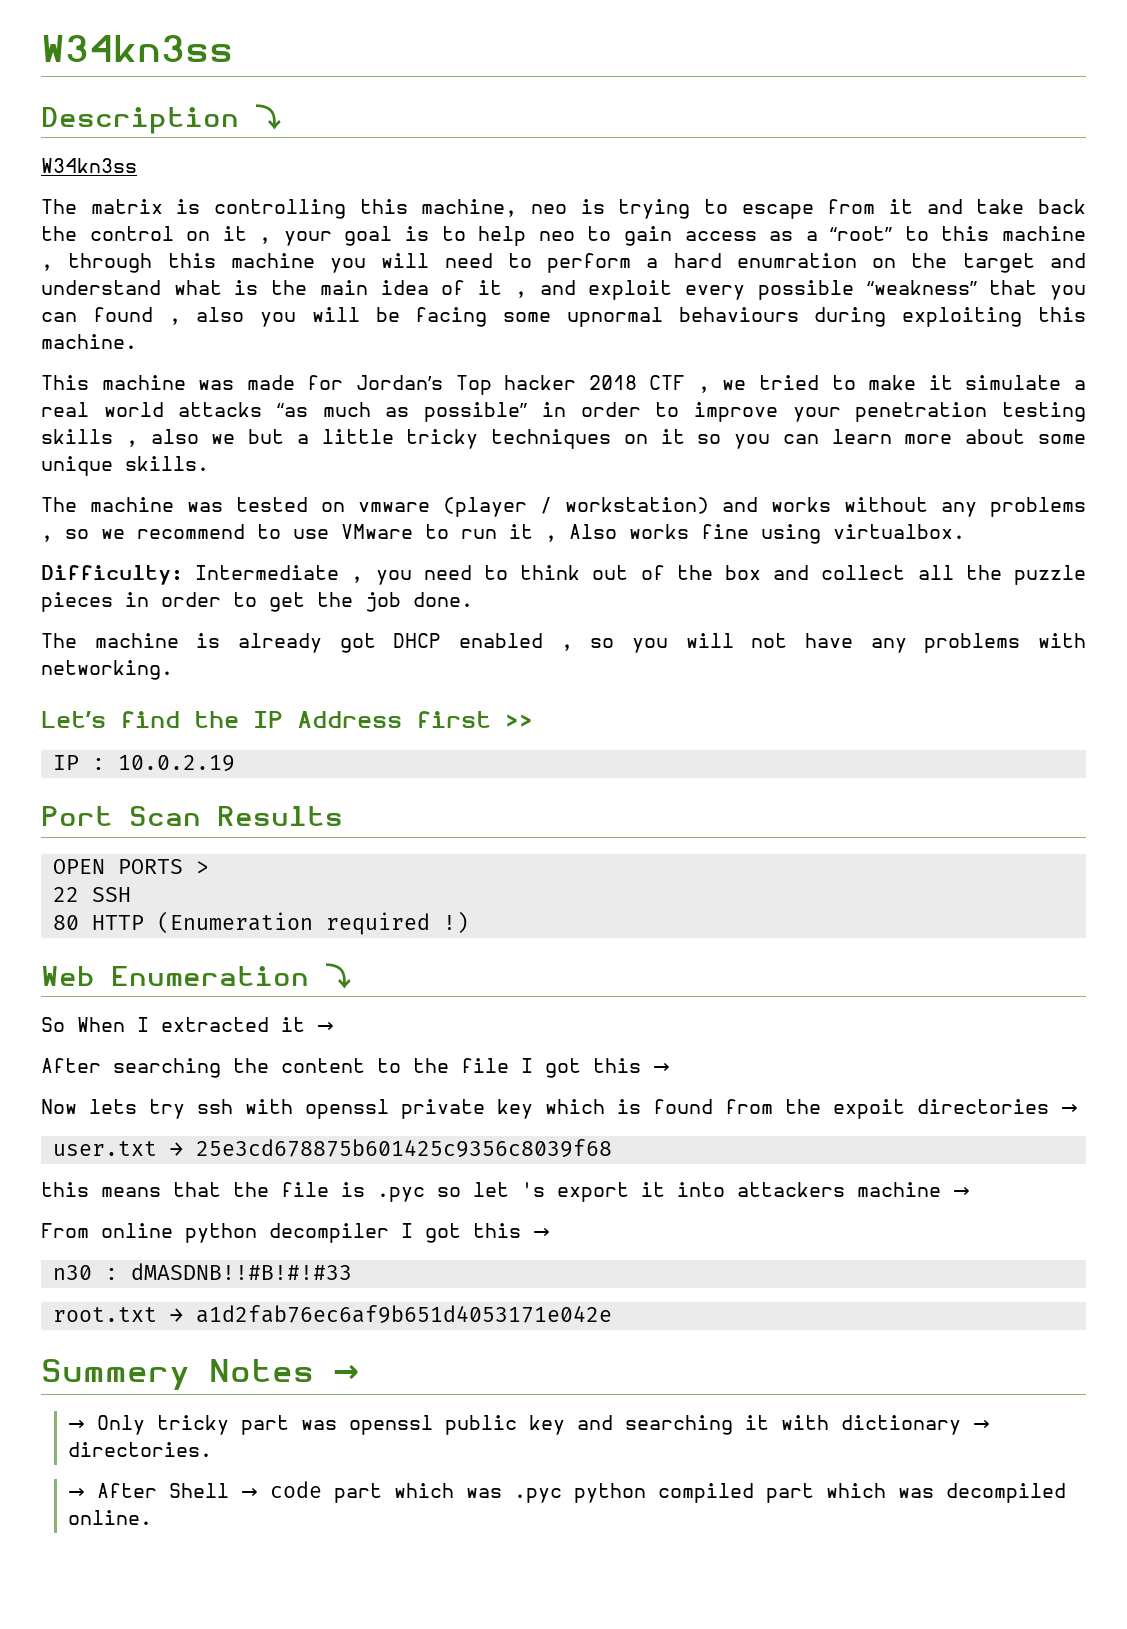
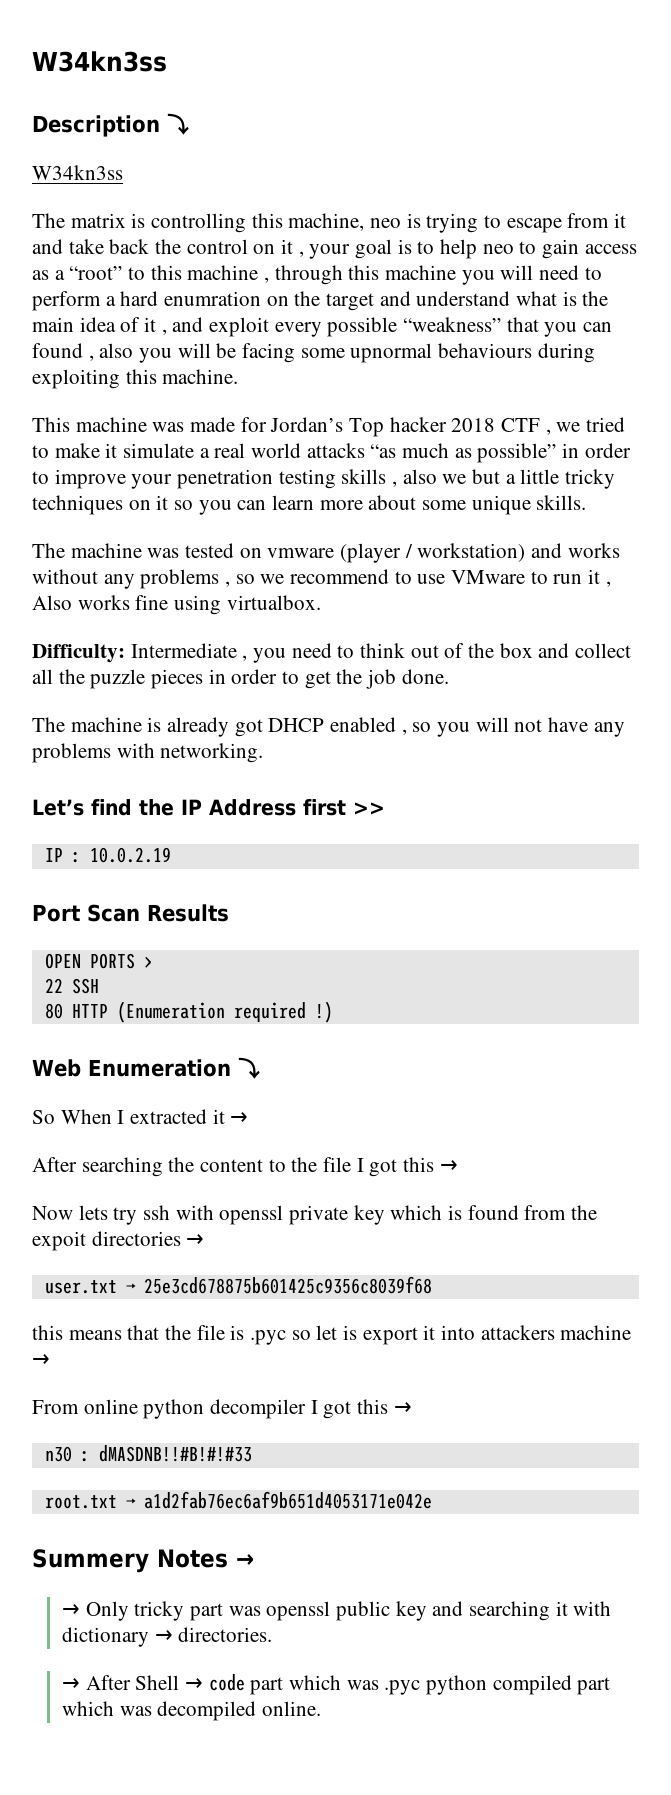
[521,1182,545,1197] 's -> [343,1325,358,1340] is

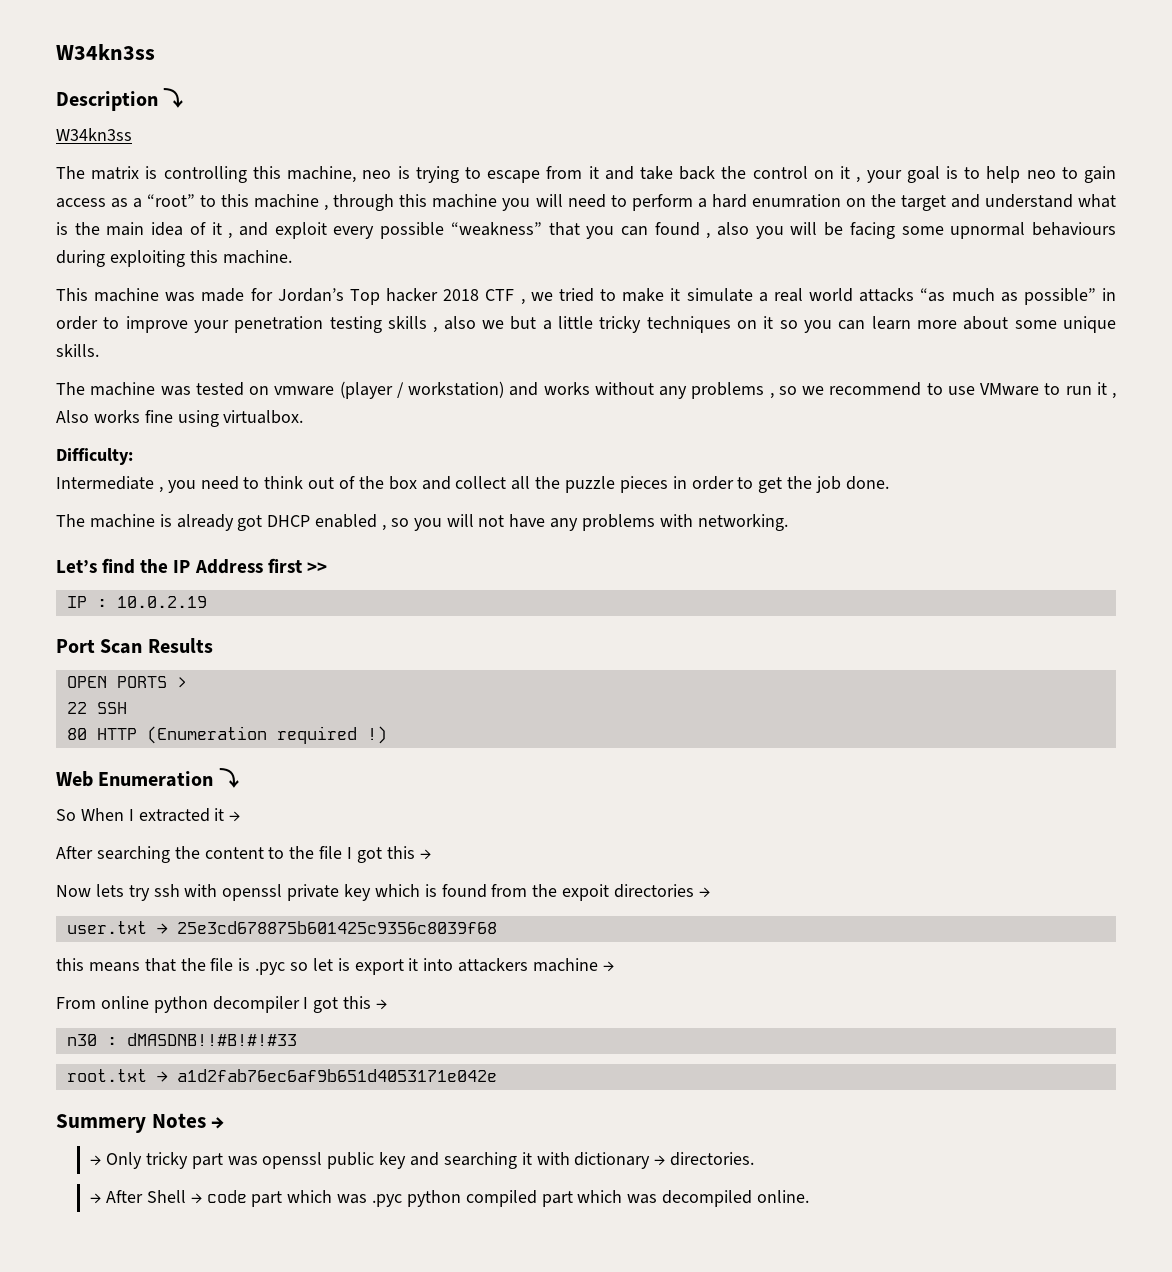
(125, 653) none -> (133, 456) //

